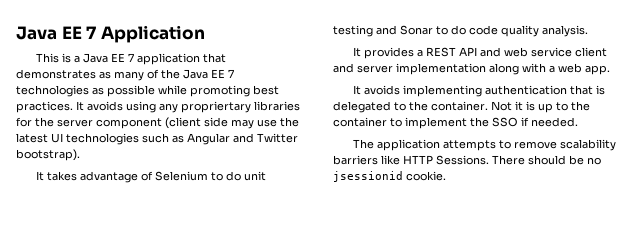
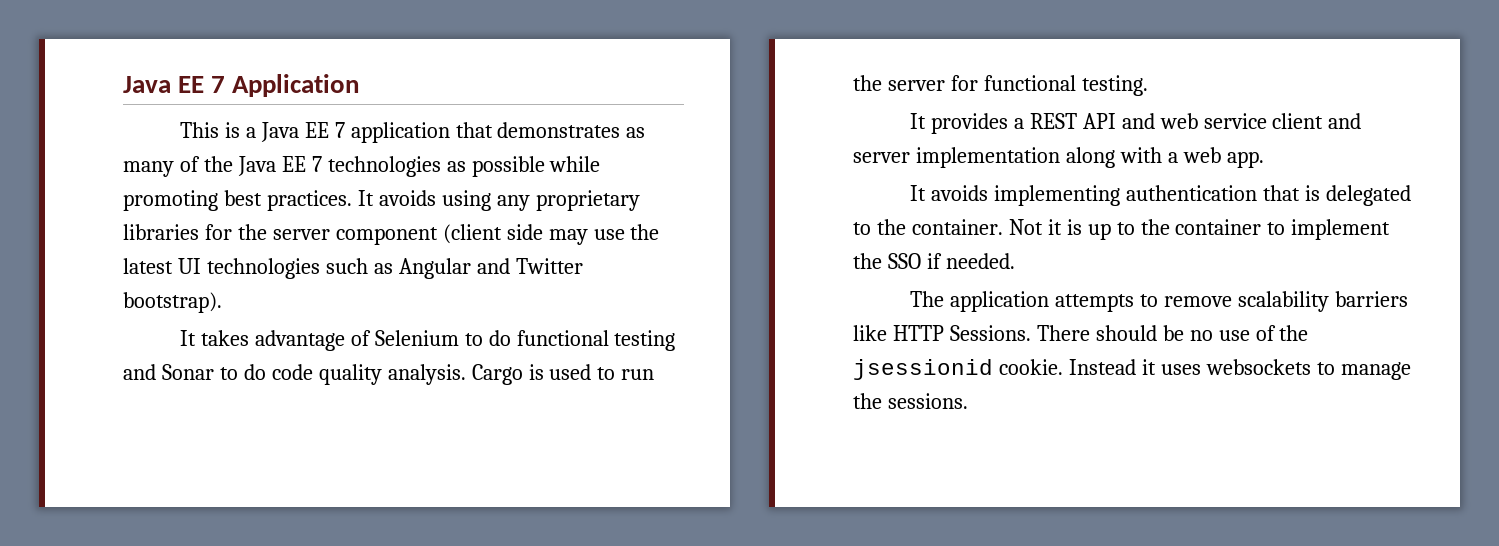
[181,101,251,113] propriertary -> [535,190,640,211] proprietary
[243,171,266,181] unit -> [516,330,609,346] functional
(588, 31) none -> [471,364,655,385] [853,75,1148,96] Cargo is used to run the server for functional testing.
[333,171,446,182] jsessionid cookie. -> [1218,325,1309,341] [853,359,1411,380] [853,393,968,409] use of the jsessionid cookie. Instead it uses websockets to manage the sessions.

